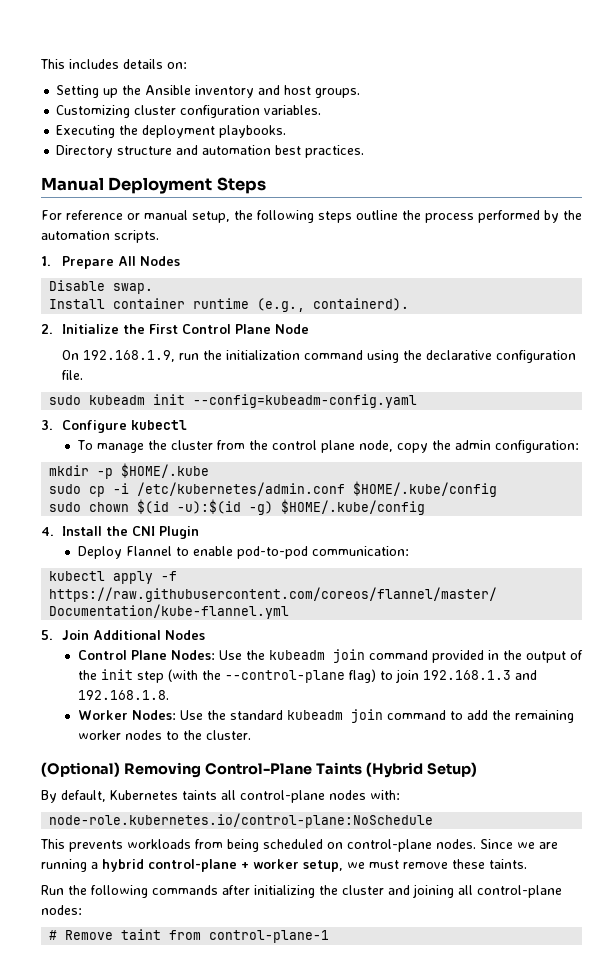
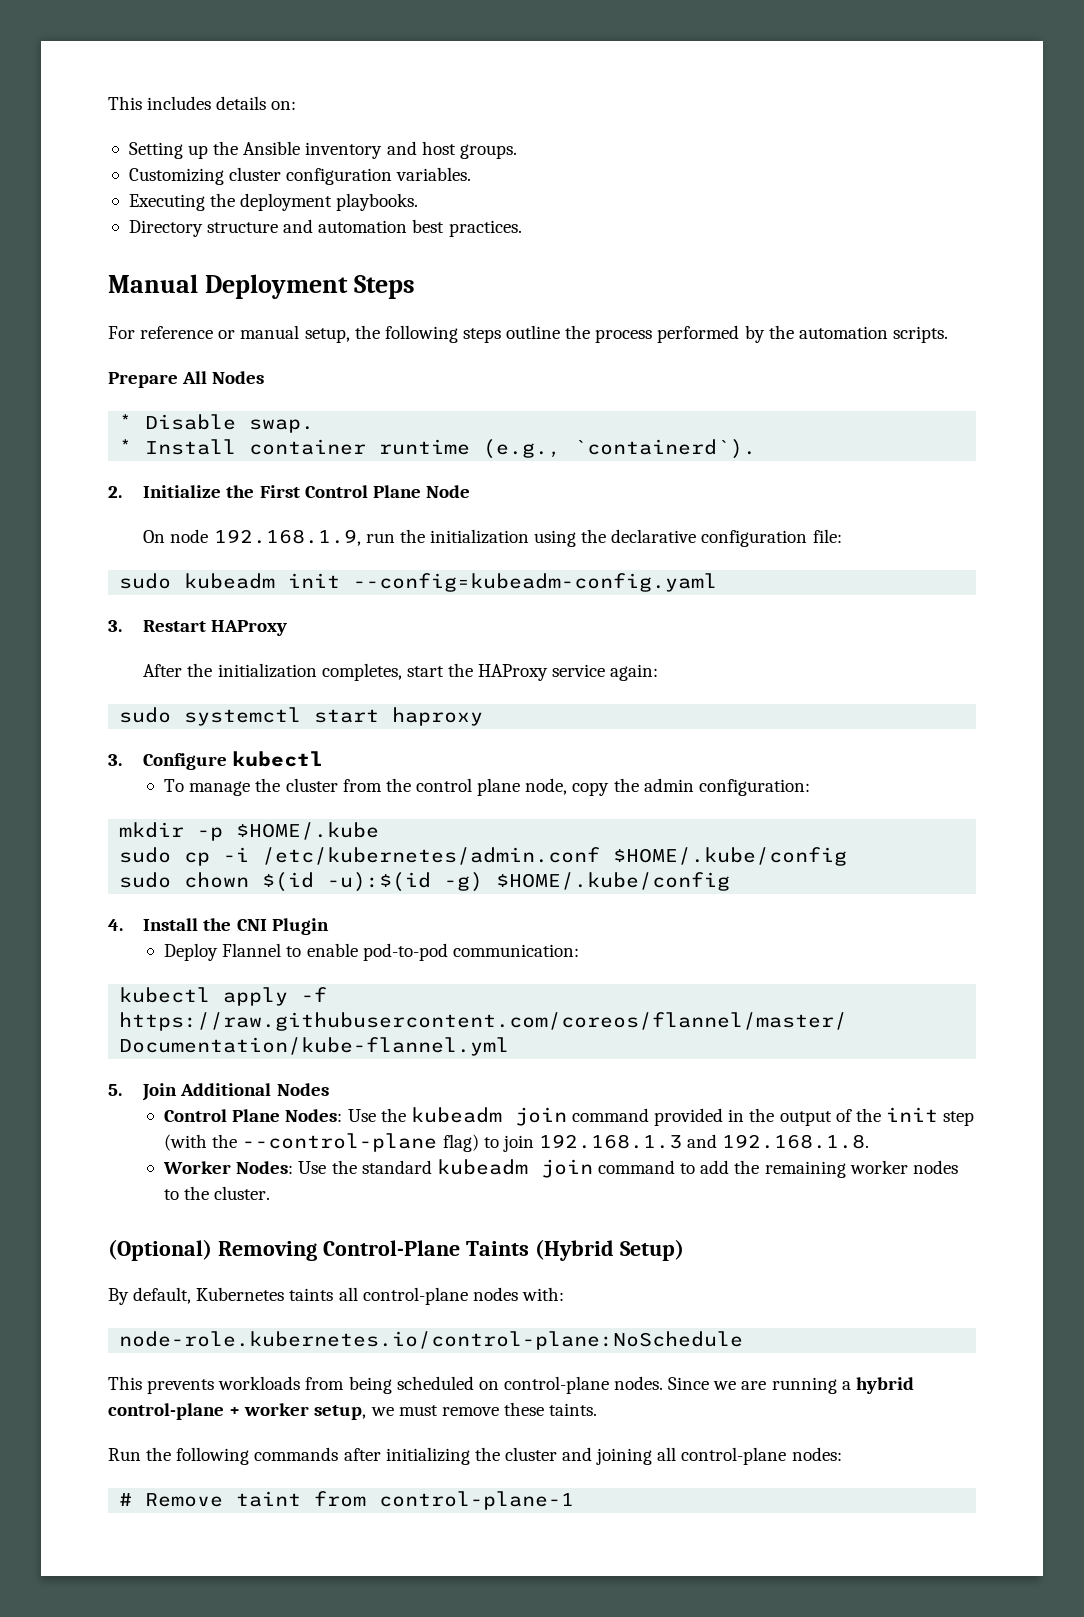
[41,256,51,266] 1. -> (948, 334) none
(181, 261) none -> [119,414,133,429] *
(154, 288) none -> [119,439,133,454] *
[313,298,410,311] containerd). -> [574,439,757,459] `containerd`).
(80, 355) none -> [170,529,209,543] node
[304,350,364,360] command -> (529, 536) none
[62,370,84,380] file. -> [812,529,842,543] file:
(418, 401) none -> [108,620,288,636] [143,663,659,681] [119,707,484,726] // 3. Restart HAProxy // After the initialization completes, start the HAProxy service again: // sudo systemctl start haproxy

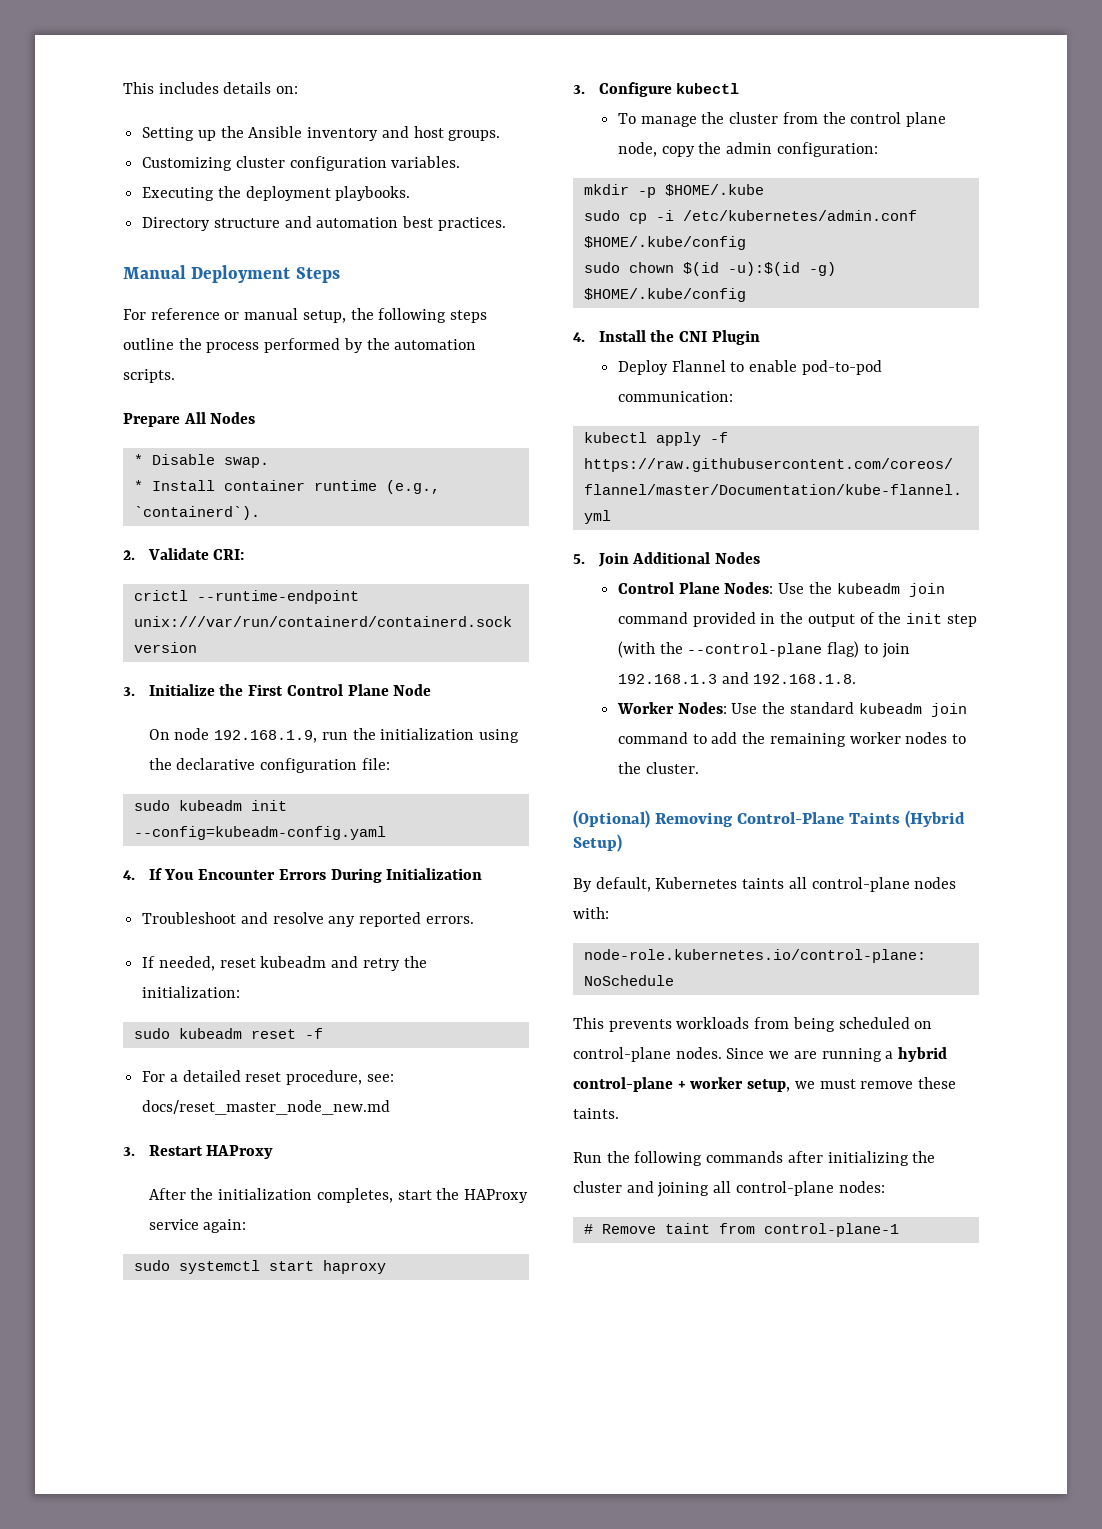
(122, 492) none -> [147,548,245,560] [133,590,359,604] [133,616,512,627] [133,642,197,653] [123,687,135,696] Validate CRI: // crictl --runtime-endpoint unix:///var/run/containerd/containerd.sock version // 3.
(718, 582) none -> [123,868,483,883] [142,912,474,927] [142,956,427,971] [142,986,241,998] [133,1028,323,1039] [142,1070,394,1085] [142,1100,391,1115] // 4. If You Encounter Errors During Initialization // Troubleshoot and resolve any reported errors. // If needed, reset kubeadm and retry the initialization: // sudo kubeadm reset -f // For a detailed reset procedure, see: docs/reset_master_node_new.md

